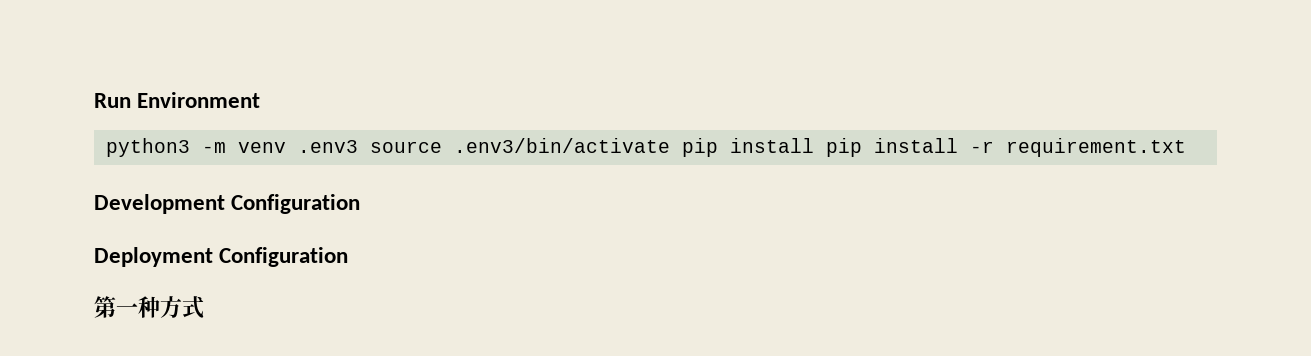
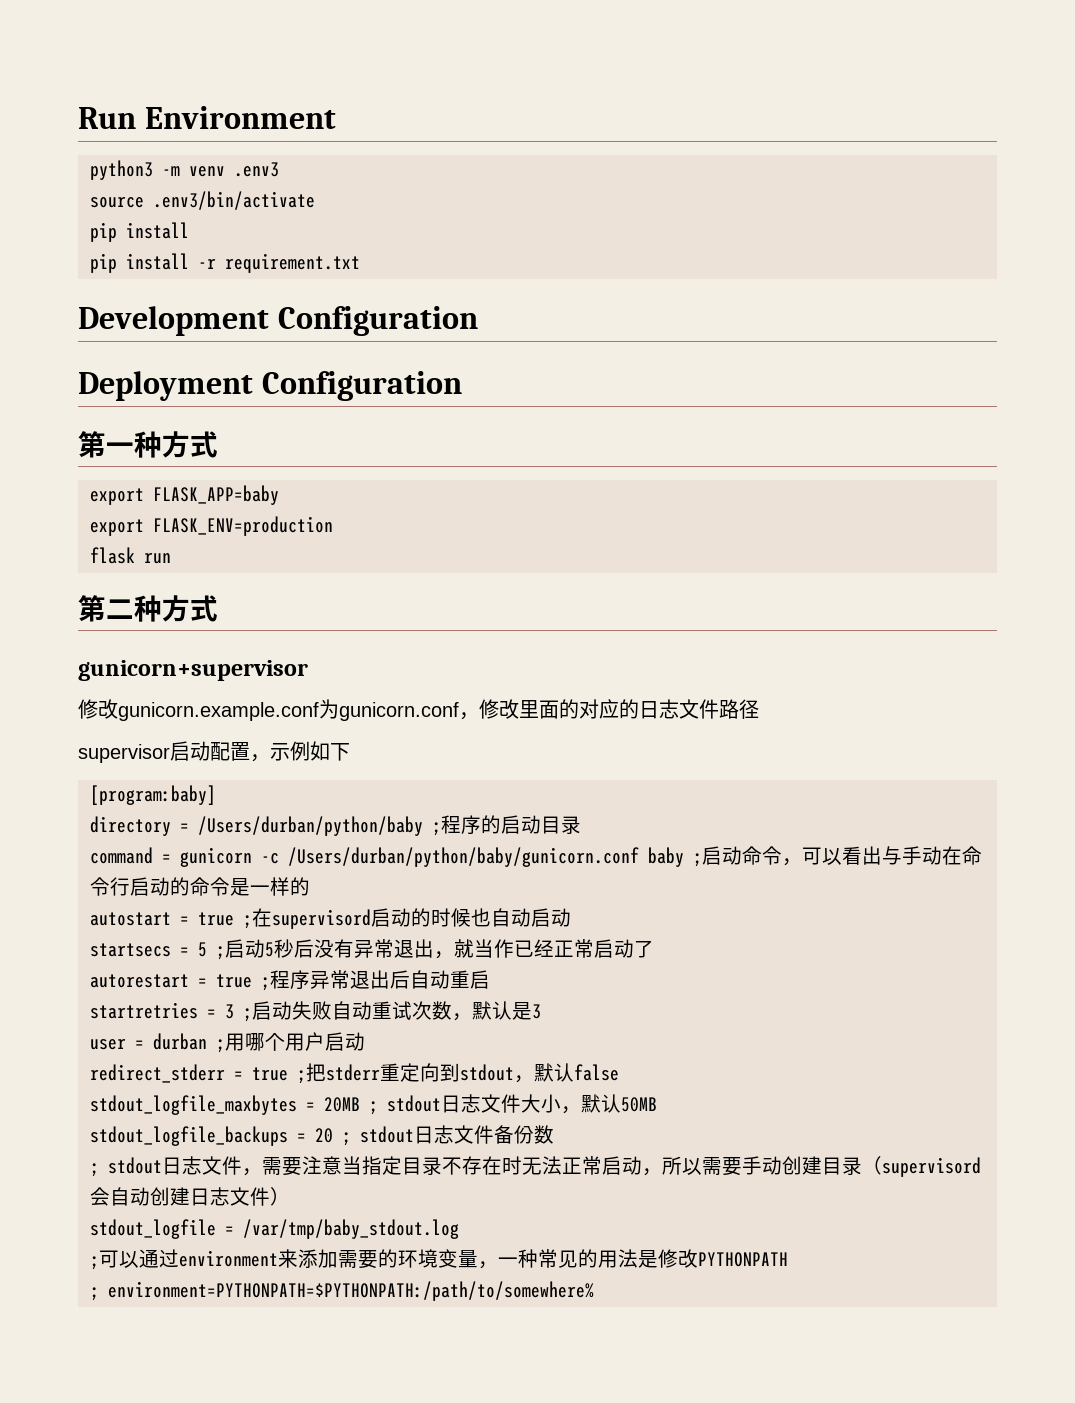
(358, 146) none -> (279, 169) //
[682,138,814,157] pip install -> [90,222,189,242] // pip install //
(204, 307) none -> [90,485,279,505] [90,516,333,536] [90,547,171,564] [78,595,218,622] [78,660,308,681] [78,699,759,721] [78,741,350,763] [90,785,216,805] [90,815,581,836] [90,846,982,867] [90,877,310,896] [90,908,571,929] [90,939,654,960] [90,970,490,991] [90,1001,541,1022] [90,1032,365,1053] [90,1063,619,1084] [90,1094,657,1115] [90,1125,554,1146] [90,1156,981,1177] [90,1187,290,1206] [90,1219,459,1239] [90,1249,788,1270] [90,1281,594,1301] // export FLASK_APP=baby // export FLASK_ENV=production // flask run // 第二种方式 // gunicorn+supervisor // 修改gunicorn.example.conf为gunicorn.conf，修改里面的对应的日志文件路径 // supervisor启动配置，示例如下 // [program:baby] // directory = /Users/durban/python/baby ;程序的启动目录 // command = gunicorn -c /Users/durban/python/baby/gunicorn.conf baby ;启动命令，可以看出与手动在命令行启动的命令是一样的 // autostart = true ;在supervisord启动的时候也自动启动 // startsecs = 5 ;启动5秒后没有异常退出，就当作已经正常启动了 // autorestart = true ;程序异常退出后自动重启 // startretries = 3 ;启动失败自动重试次数，默认是3 // user = durban ;用哪个用户启动 // redirect_stderr = true ;把stderr重定向到stdout，默认false // stdout_logfile_maxbytes = 20MB ; stdout日志文件大小，默认50MB // stdout_logfile_backups = 20 ; stdout日志文件备份数 // ; stdout日志文件，需要注意当指定目录不存在时无法正常启动，所以需要手动创建目录（supervisord会自动创建日志文件） // stdout_logfile = /var/tmp/baby_stdout.log // ;可以通过environment来添加需要的环境变量，一种常见的用法是修改PYTHONPATH // ; environment=PYTHONPATH=$PYTHONPATH:/path/to/somewhere%

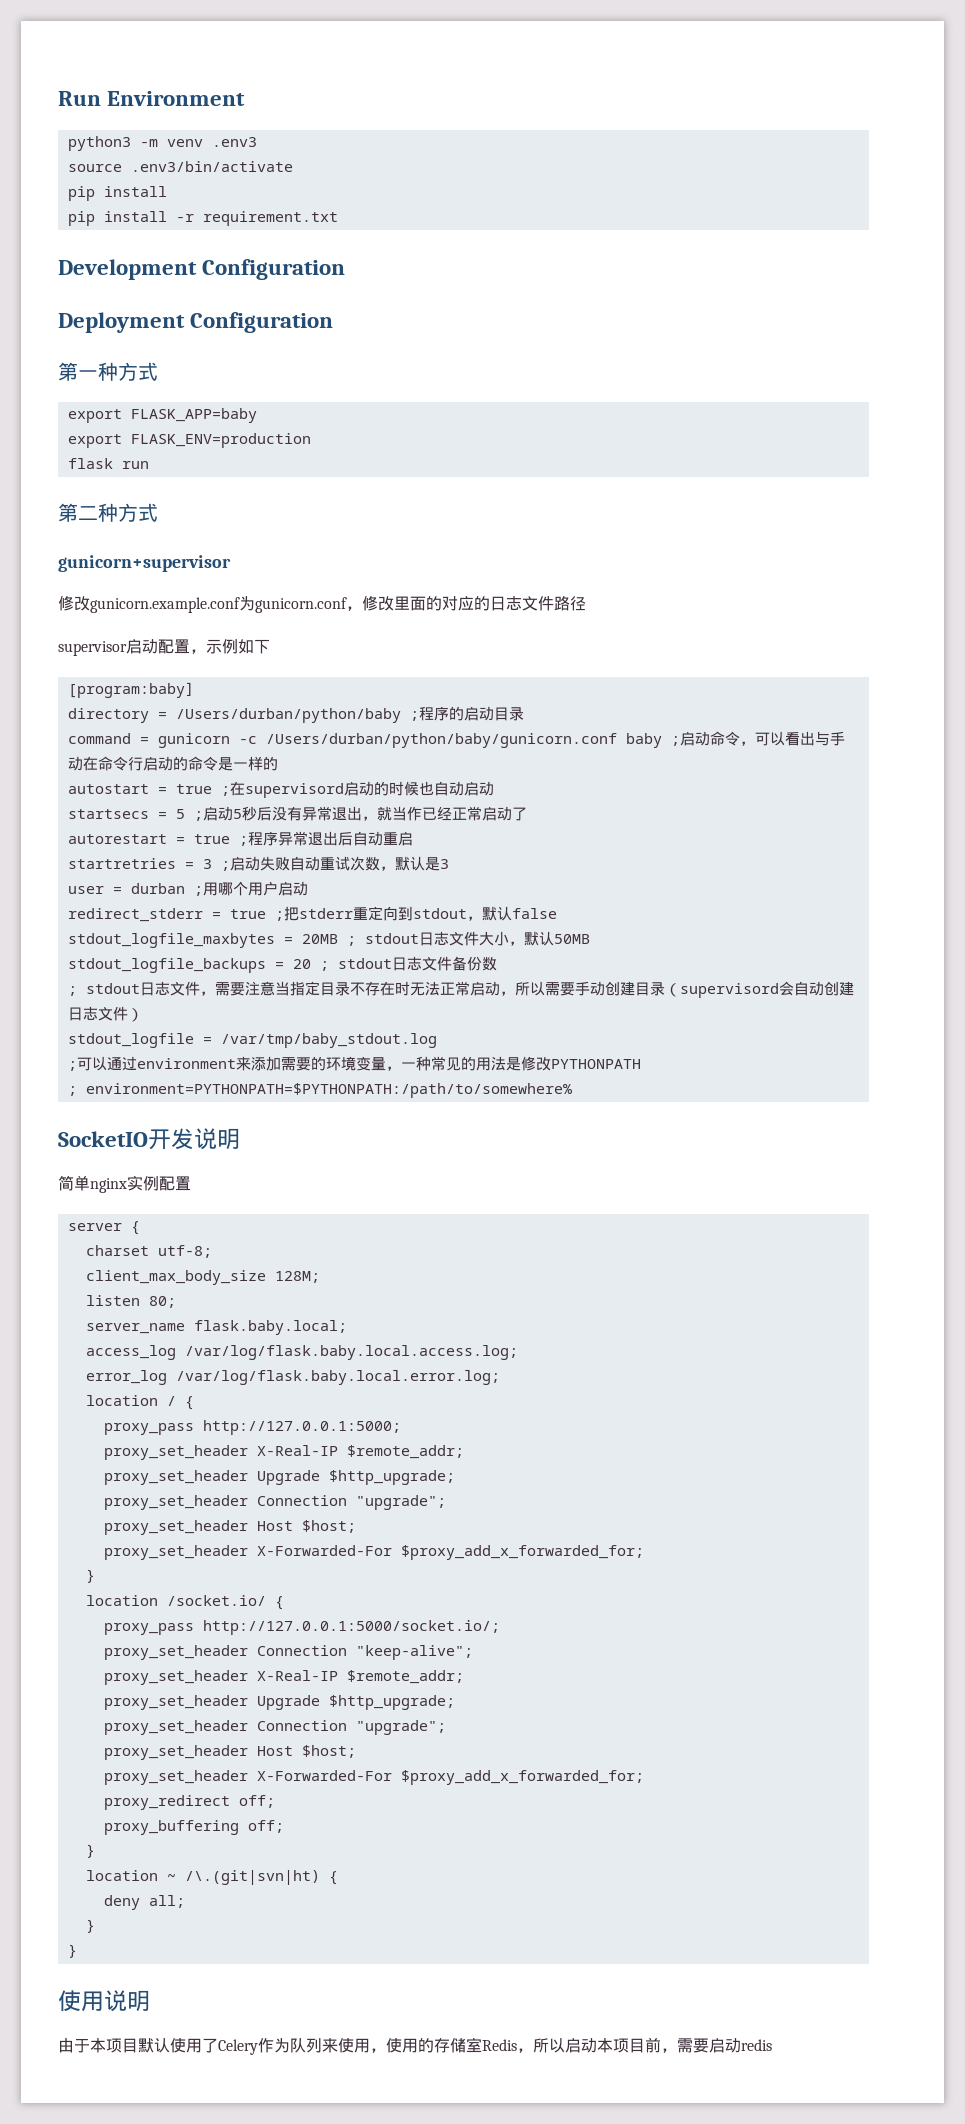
(594, 1291) none -> [58,1128,240,1150] [58,1175,191,1193] [67,1221,140,1235] [85,1245,212,1258] [85,1270,320,1285] [85,1295,176,1308] [85,1320,347,1335] [85,1345,518,1360] [85,1370,500,1385] [85,1395,194,1410] [103,1420,401,1435] [103,1445,464,1460] [103,1470,455,1485] [103,1495,446,1510] [103,1520,356,1535] [103,1545,644,1560] [85,1569,95,1583] [85,1595,284,1610] [103,1620,500,1635] [103,1645,473,1660] [103,1670,464,1685] [103,1695,455,1710] [103,1720,446,1735] [103,1745,356,1760] [103,1770,644,1785] [103,1795,275,1810] [103,1820,284,1835] [85,1844,95,1858] [85,1870,338,1885] [103,1895,185,1910] [85,1919,95,1933] [67,1944,77,1958] [58,1990,150,2012] [58,2037,772,2055] // SocketIO开发说明 // 简单nginx实例配置 // server { // charset utf-8; // client_max_body_size 128M; // listen 80; // server_name flask.baby.local; // access_log /var/log/flask.baby.local.access.log; // error_log /var/log/flask.baby.local.error.log; // location / { // proxy_pass http://127.0.0.1:5000; // proxy_set_header X-Real-IP $remote_addr; // proxy_set_header Upgrade $http_upgrade; // proxy_set_header Connection "upgrade"; // proxy_set_header Host $host; // proxy_set_header X-Forwarded-For $proxy_add_x_forwarded_for; // } // location /socket.io/ { // proxy_pass http://127.0.0.1:5000/socket.io/; // proxy_set_header Connection "keep-alive"; // proxy_set_header X-Real-IP $remote_addr; // proxy_set_header Upgrade $http_upgrade; // proxy_set_header Connection "upgrade"; // proxy_set_header Host $host; // proxy_set_header X-Forwarded-For $proxy_add_x_forwarded_for; // proxy_redirect off; // proxy_buffering off; // } // location ~ /\.(git|svn|ht) { // deny all; // } // } // 使用说明 // 由于本项目默认使用了Celery作为队列来使用，使用的存储室Redis，所以启动本项目前，需要启动redis

